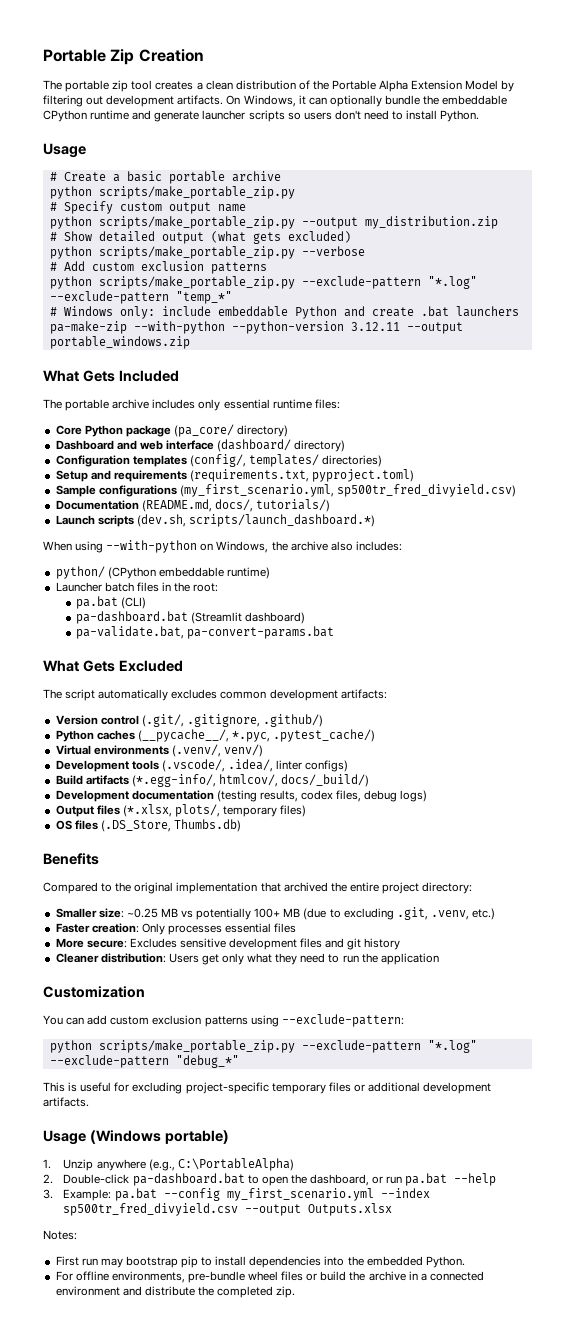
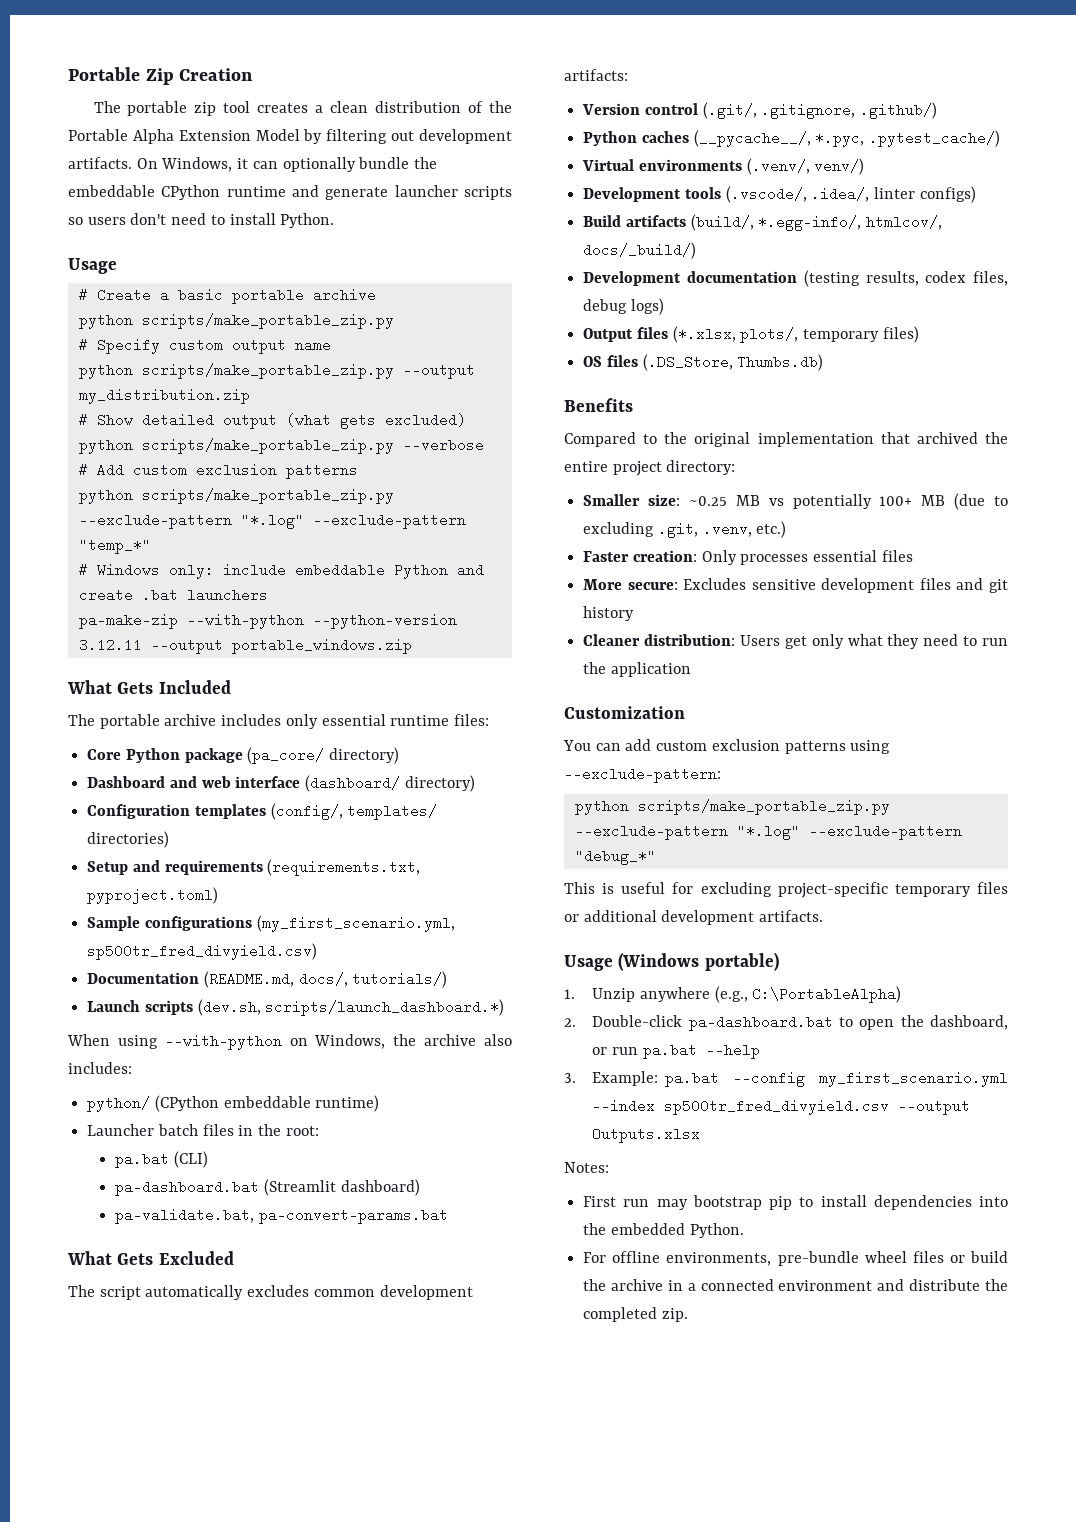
[131,774,216,787] (*.egg-info/, -> [690,214,862,231] (build/, *.egg-info/,

